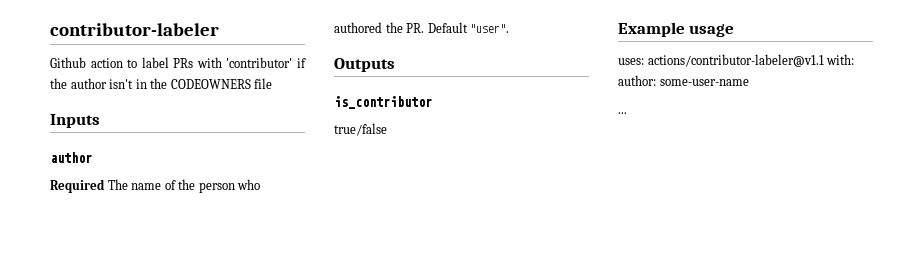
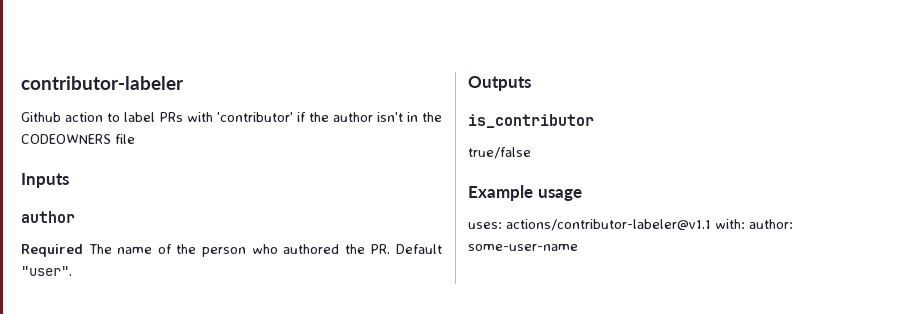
[618,112,627,114] // ... -> (578, 247) none

